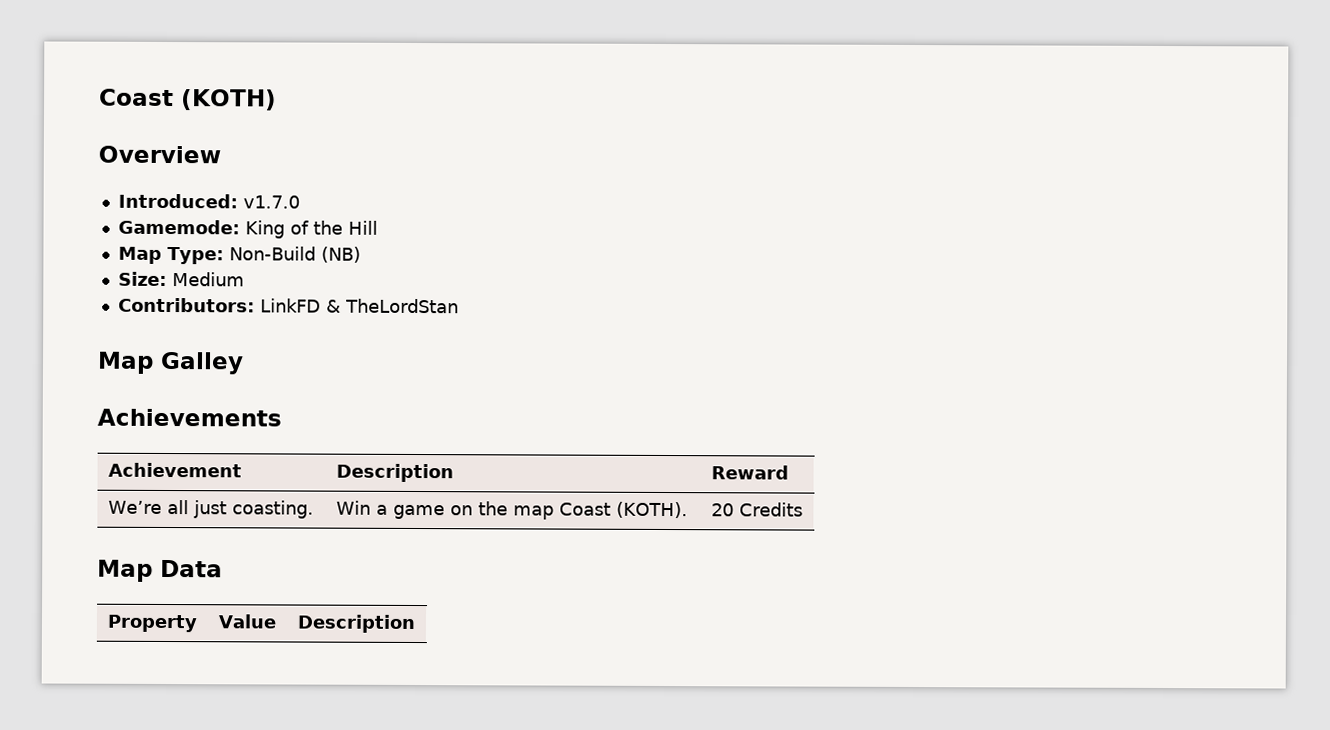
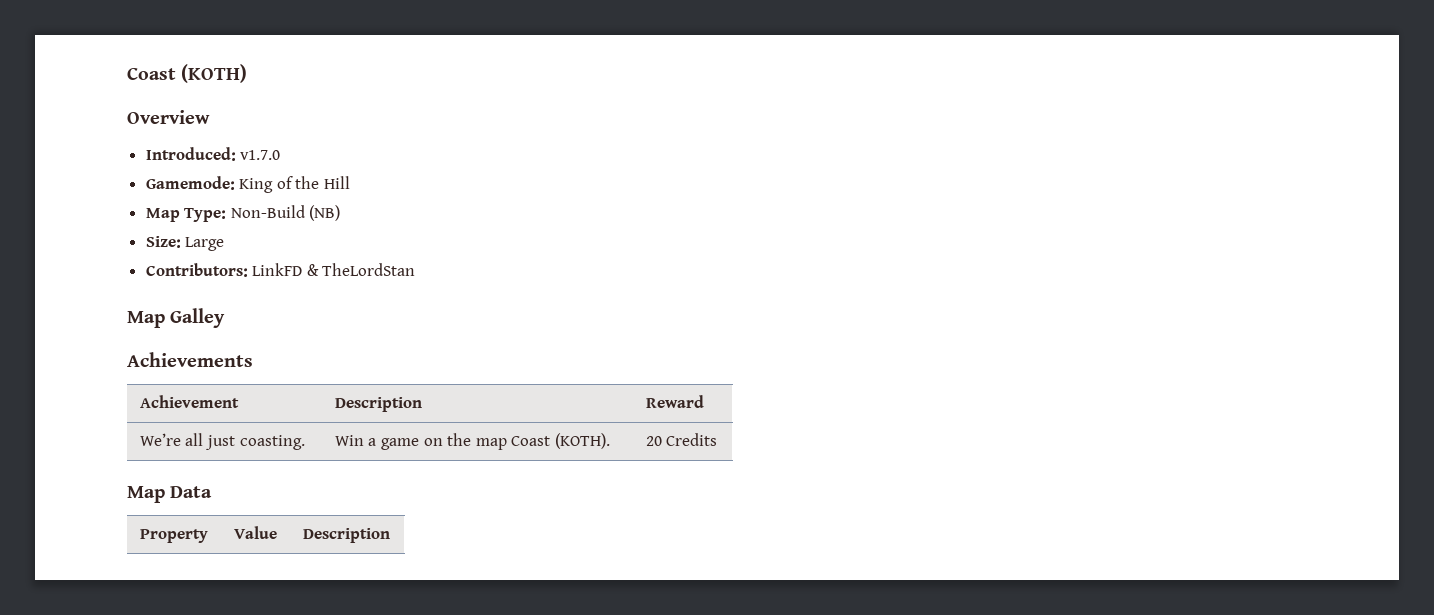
[171,272,245,287] Medium -> [185,237,225,251] Large

